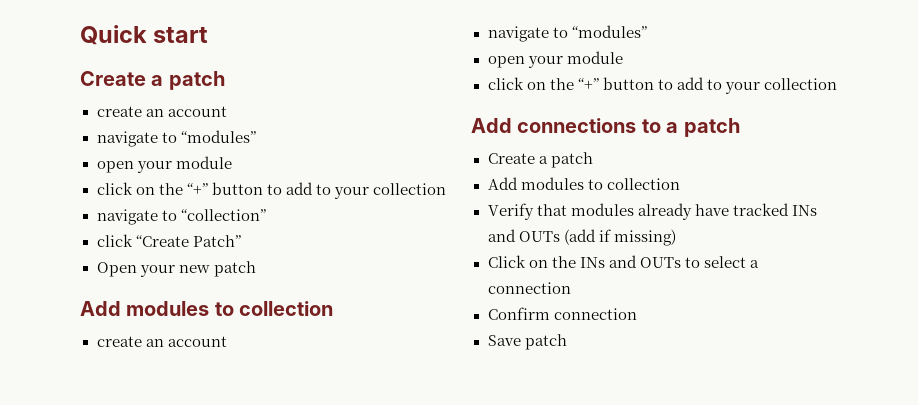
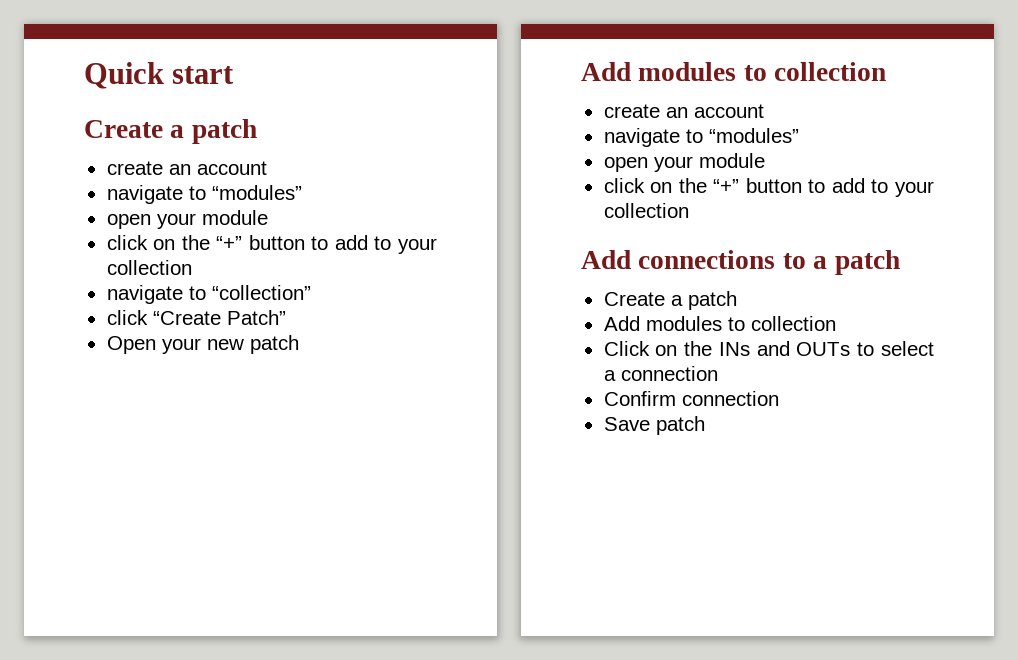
[487,203,817,220] [487,229,676,246] // Verify that modules already have tracked INs and OUTs (add if missing) -> (836, 323) none

